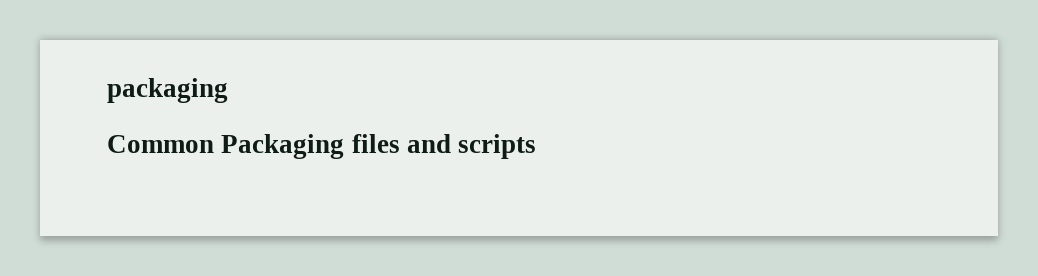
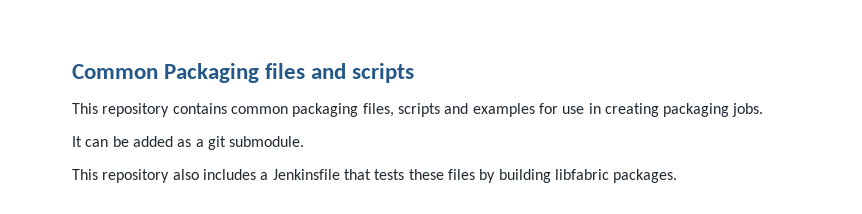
[107,78,228,103] packaging // -> (72, 71) none
(537, 146) none -> [72,103,764,117] [72,136,305,150] [72,169,678,183] // This repository contains common packaging files, scripts and examples for use in creating packaging jobs. // It can be added as a git submodule. // This repository also includes a Jenkinsfile that tests these files by building libfabric packages.

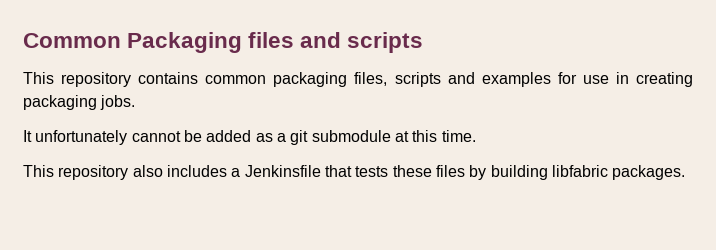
[85,139,109,147] can -> [35,130,181,145] unfortunately cannot
[229,136,305,147] submodule. -> [311,130,476,142] submodule at this time.

